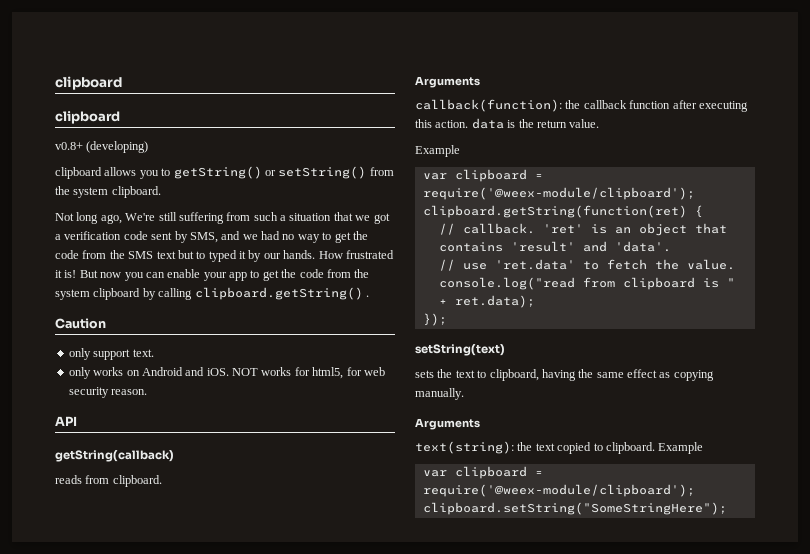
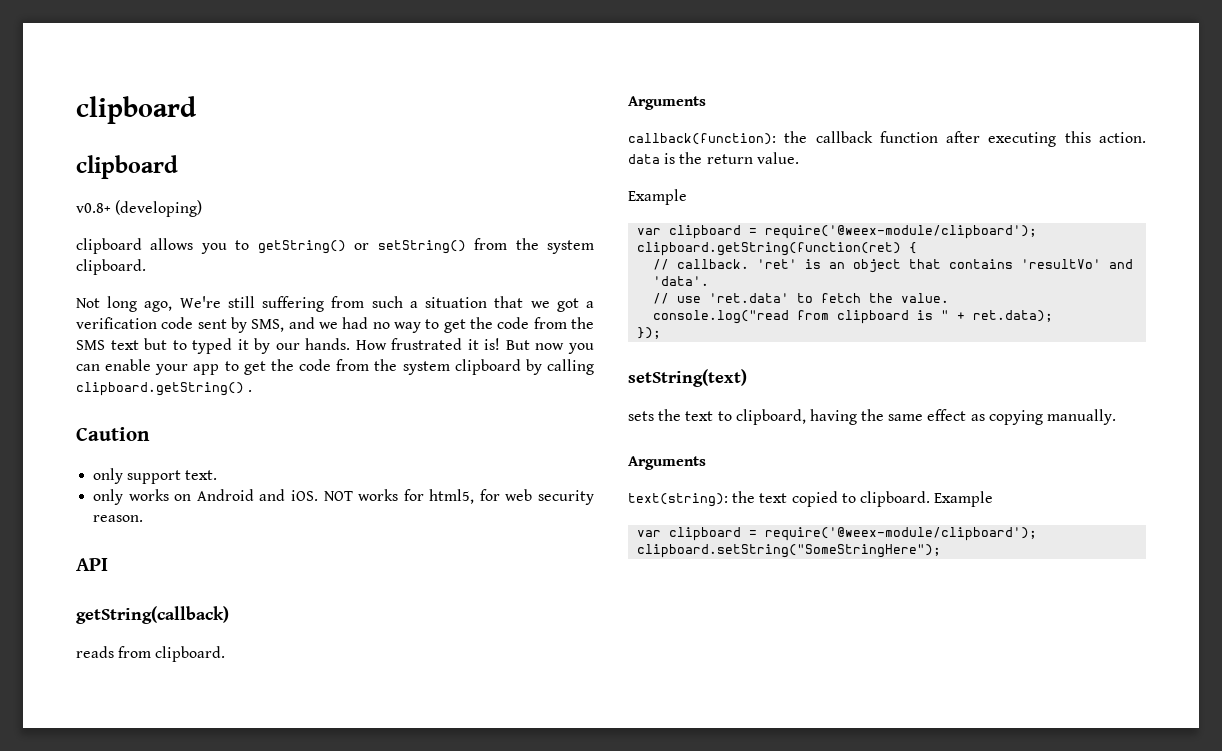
[510,241,575,252] 'result' -> [1021,259,1102,269] 'resultVo'

